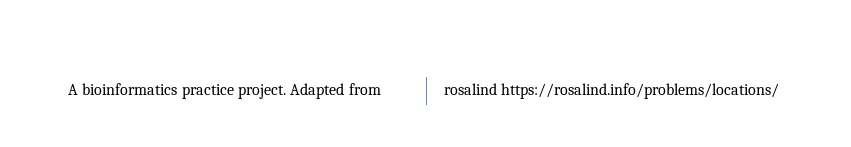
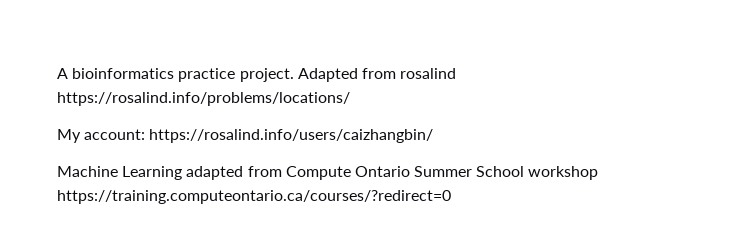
(780, 91) none -> [57,129,434,143] [57,166,599,180] [57,190,451,204] // My account: https://rosalind.info/users/caizhangbin/ // Machine Learning adapted from Compute Ontario Summer School workshop https://training.computeontario.ca/courses/?redirect=0

